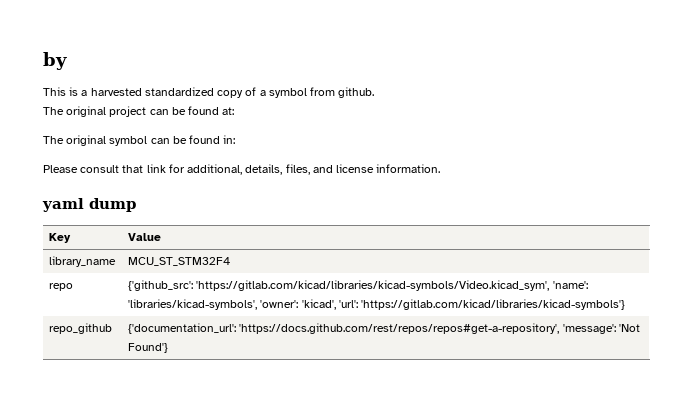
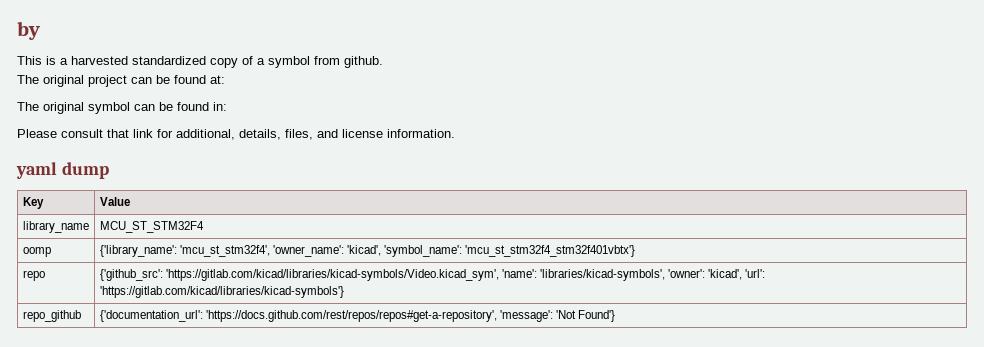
(231, 261) none -> [22,247,51,257] [99,245,636,257] // oomp | {'library_name': 'mcu_st_stm32f4', 'owner_name': 'kicad', 'symbol_name': 'mcu_st_stm32f4_stm32f401vbtx'}

